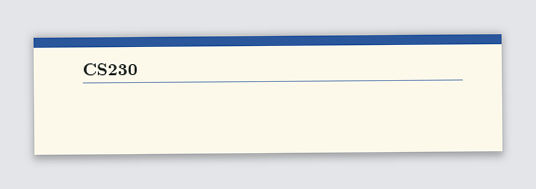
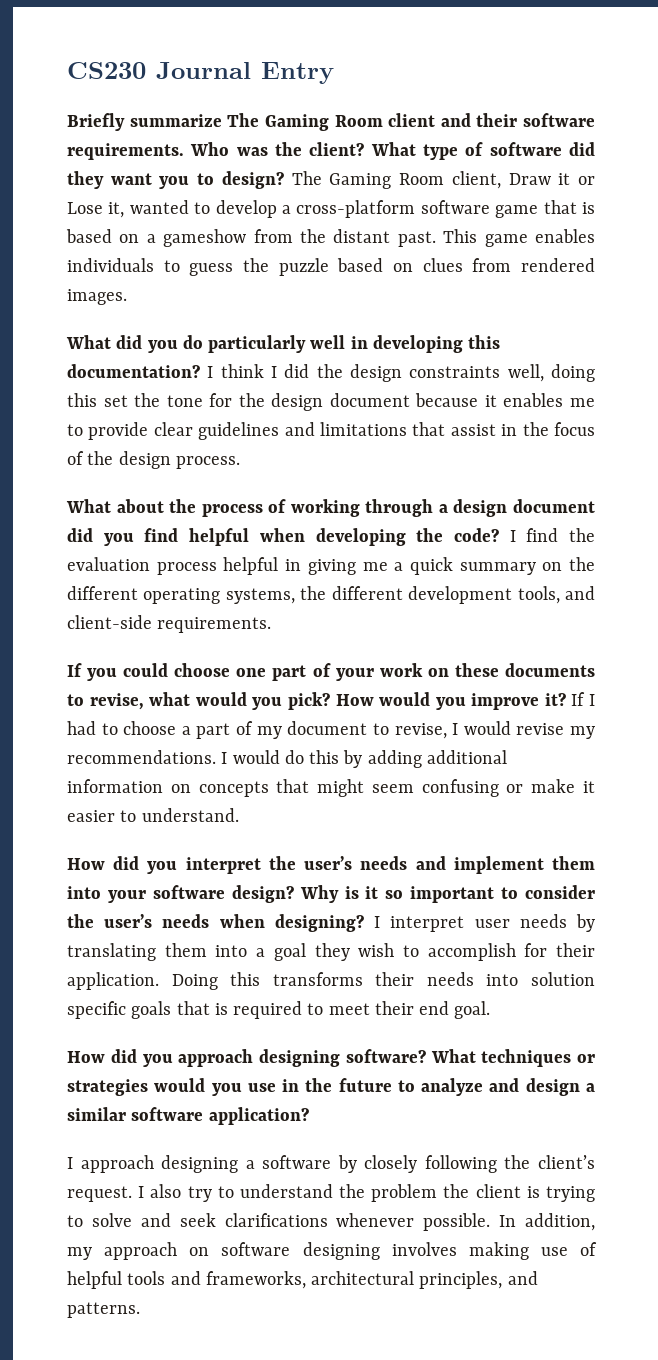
(138, 69) none -> [156,62,334,84] [67,113,595,131] [67,142,595,160] [67,171,595,189] [67,200,595,218] [66,229,595,247] [67,258,595,276] [67,289,127,305] [66,335,501,353] [67,364,595,382] [67,393,596,411] [67,422,595,440] [67,451,240,469] [66,499,595,517] [67,528,595,546] [67,557,595,575] [67,586,595,604] [67,615,272,633] [67,663,596,681] [67,692,595,710] [67,721,595,739] [67,750,507,768] [67,779,595,797] [67,808,239,822] [67,856,595,874] [67,885,595,903] [67,914,595,932] [67,943,595,961] [67,972,595,990] [67,1001,491,1019] [67,1049,595,1067] [67,1078,595,1096] [67,1107,309,1125] [67,1155,595,1173] [67,1184,595,1202] [67,1213,595,1231] [67,1242,597,1260] [67,1271,538,1289] [67,1302,140,1318] Journal Entry // Briefly summarize The Gaming Room client and their software requirements. Who was the client? What type of software did they want you to design? The Gaming Room client, Draw it or Lose it, wanted to develop a cross-platform software game that is based on a gameshow from the distant past. This game enables individuals to guess the puzzle based on clues from rendered images. // What did you do particularly well in developing this documentation? I think I did the design constraints well, doing this set the tone for the design document because it enables me to provide clear guidelines and limitations that assist in the focus of the design process. // What about the process of working through a design document did you find helpful when developing the code? I find the evaluation process helpful in giving me a quick summary on the different operating systems, the different development tools, and client-side requirements. // If you could choose one part of your work on these documents to revise, what would you pick? How would you improve it? If I had to choose a part of my document to revise, I would revise my recommendations. I would do this by adding additional information on concepts that might seem confusing or make it easier to understand. // How did you interpret the user’s needs and implement them into your software design? Why is it so important to consider the user’s needs when designing? I interpret user needs by translating them into a goal they wish to accomplish for their application. Doing this transforms their needs into solution specific goals that is required to meet their end goal. // How did you approach designing software? What techniques or strategies would you use in the future to analyze and design a similar software application? // I approach designing a software by closely following the client’s request. I also try to understand the problem the client is trying to solve and seek clarifications whenever possible. In addition, my approach on software designing involves making use of helpful tools and frameworks, architectural principles, and patterns.

